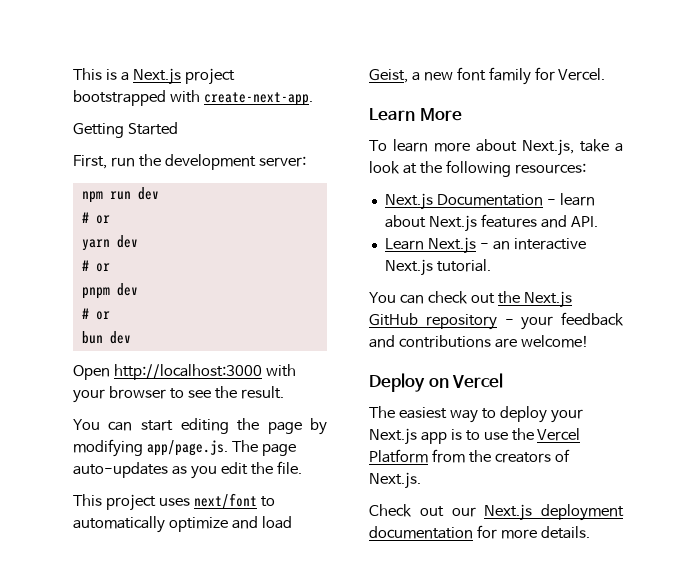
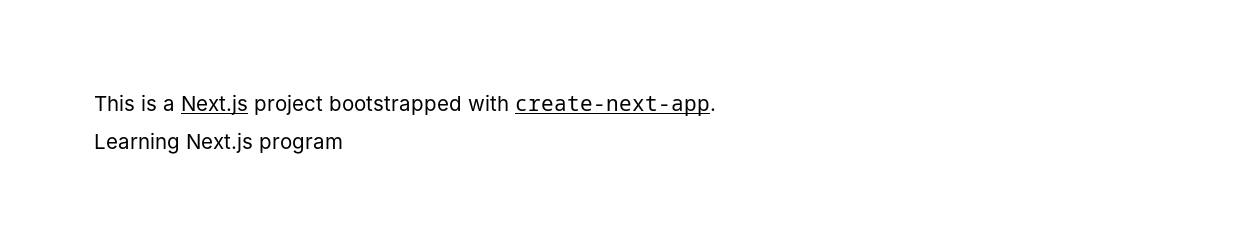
[73,122,178,138] [73,154,306,170] [81,187,159,203] [81,212,110,224] [81,235,138,251] [81,260,110,272] [81,283,138,299] [81,308,110,320] [81,331,131,344] [73,364,296,380] [73,386,284,403] [73,418,327,435] [73,439,296,457] [73,461,302,479] [73,493,275,511] [73,516,292,533] [369,67,606,85] [369,108,462,121] [369,139,623,156] [369,160,586,177] [384,193,595,210] [384,214,598,232] [384,237,586,254] [384,259,491,276] [369,291,572,308] [369,312,624,330] [369,335,589,348] [369,373,504,392] [369,406,583,423] [369,428,581,445] [369,449,570,463] [369,472,421,489] [369,504,624,521] [369,525,590,539] Getting Started // First, run the development server: // npm run dev // # or // yarn dev // # or // pnpm dev // # or // bun dev // Open http://localhost:3000 with your browser to see the result. // You can start editing the page by modifying app/page.js. The page auto-updates as you edit the file. // This project uses next/font to automatically optimize and load Geist, a new font family for Vercel. // Learn More // To learn more about Next.js, take a look at the following resources: // Next.js Documentation - learn about Next.js features and API. // Learn Next.js - an interactive Next.js tutorial. // You can check out the Next.js GitHub repository - your feedback and contributions are welcome! // Deploy on Vercel // The easiest way to deploy your Next.js app is to use the Vercel Platform from the creators of Next.js. // Check out our Next.js deployment documentation for more details. -> [94,132,343,154] Learning Next.js program

